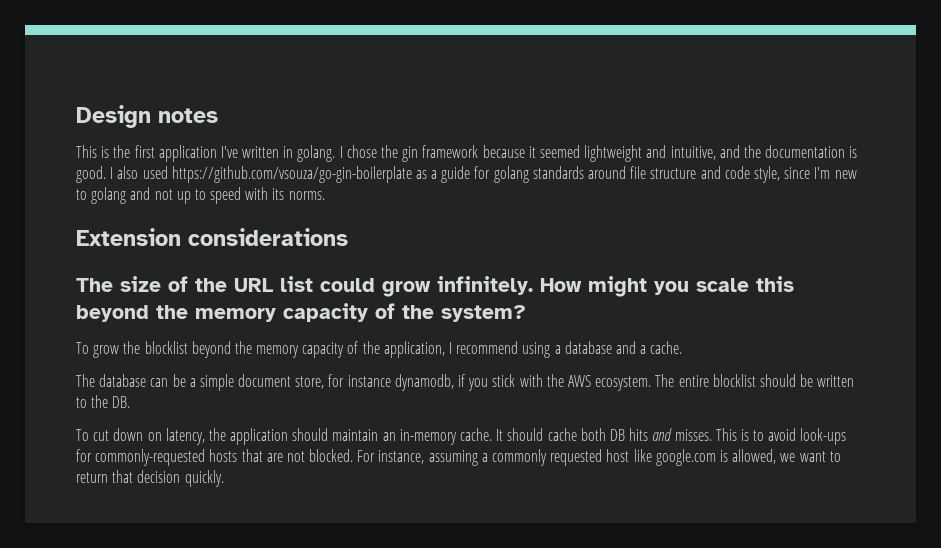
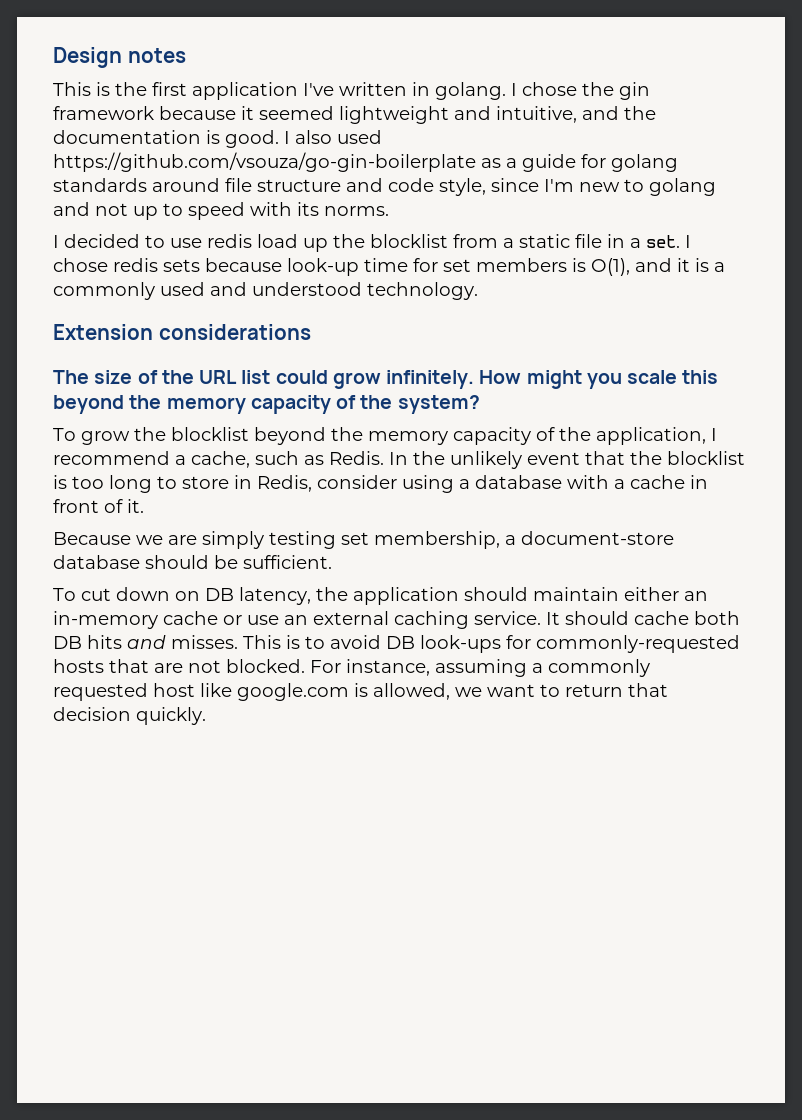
(325, 195) none -> [53,234,691,252] [53,258,725,276] [53,282,478,300] // I decided to use redis load up the blocklist from a static file in a set. I chose redis sets because look-up time for set members is O(1), and it is a commonly used and understood technology.
[522,341,683,358] [76,374,855,391] [76,395,131,408] using a database and a cache. // The database can be a simple document store, for instance dynamodb, if you stick with the AWS ecosystem. The entire blocklist should be written to the DB. -> [175,451,745,469] [53,475,708,493] [53,499,144,513] [53,531,674,549] [53,555,332,569] a cache, such as Redis. In the unlikely event that the blocklist is too long to store in Redis, consider using a database with a cache in front of it. // Because we are simply testing set membership, a document-store database should be sufficient.
(162, 436) none -> [205,588,234,601] DB
(379, 435) none -> [624,587,679,601] either
[460,428,493,441] cache. -> [163,611,541,629] cache or use an external caching service.
(797, 434) none -> [386,636,415,649] DB

